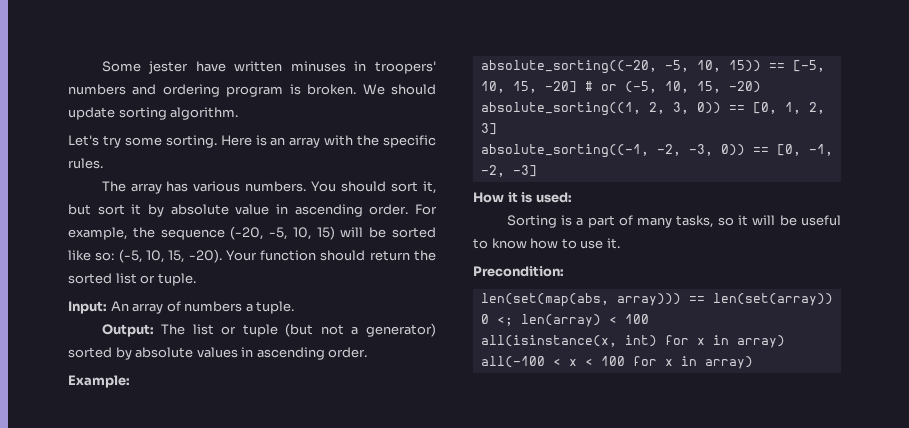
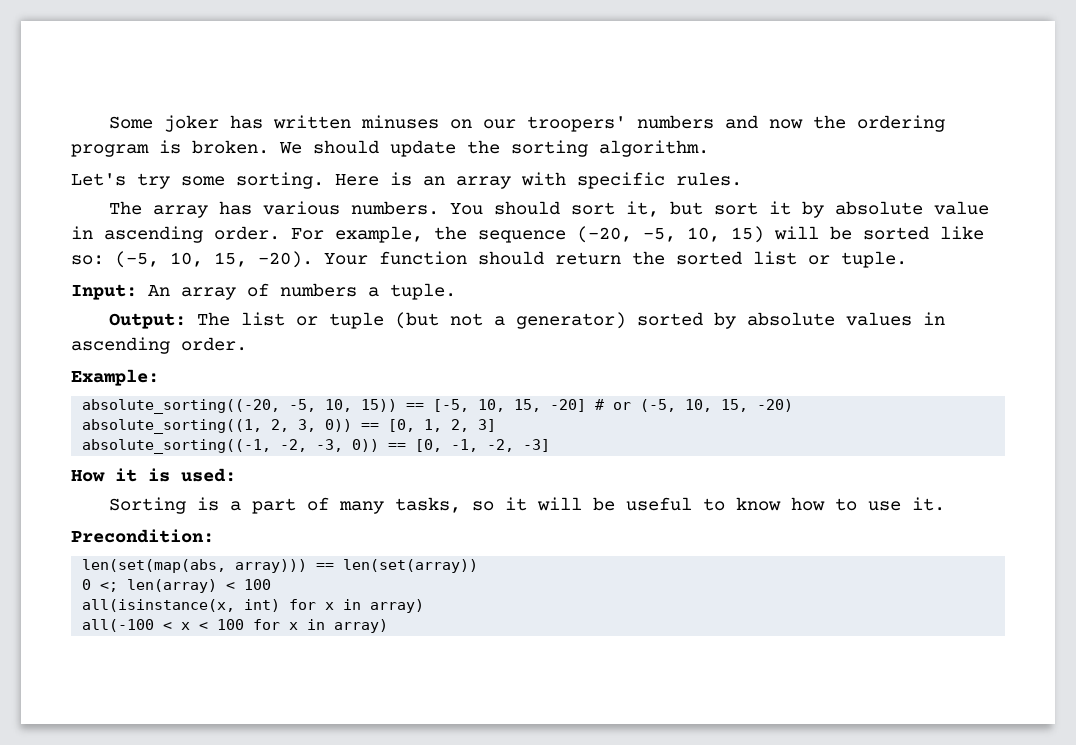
[148,61,367,74] jester have written minuses in -> [163,115,516,132] joker has written minuses on our
(157, 89) none -> [768,115,846,129] now the
(115, 113) none -> [467,140,500,154] the
[357,135,380,146] the -> (566, 179) none

